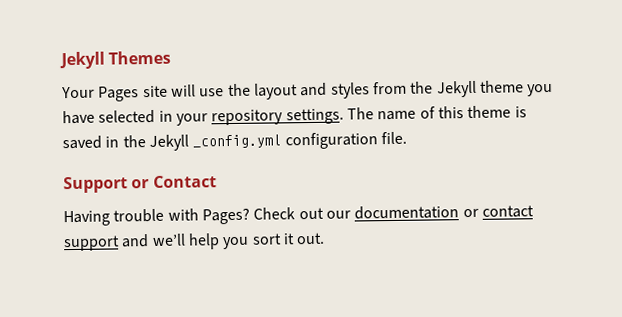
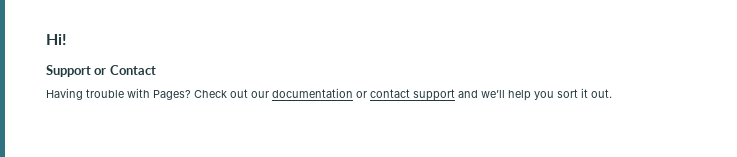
[59,50,172,70] [61,80,554,102] [62,105,527,126] [62,131,407,152] Jekyll Themes // Your Pages site will use the layout and styles from the Jekyll theme you have selected in your repository settings. The name of this theme is saved in the Jekyll _config.yml configuration file. -> [46,34,67,45] Hi!

